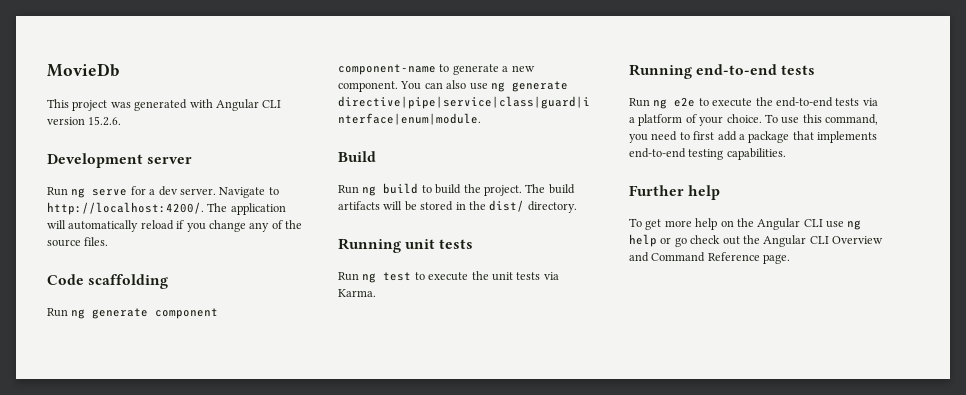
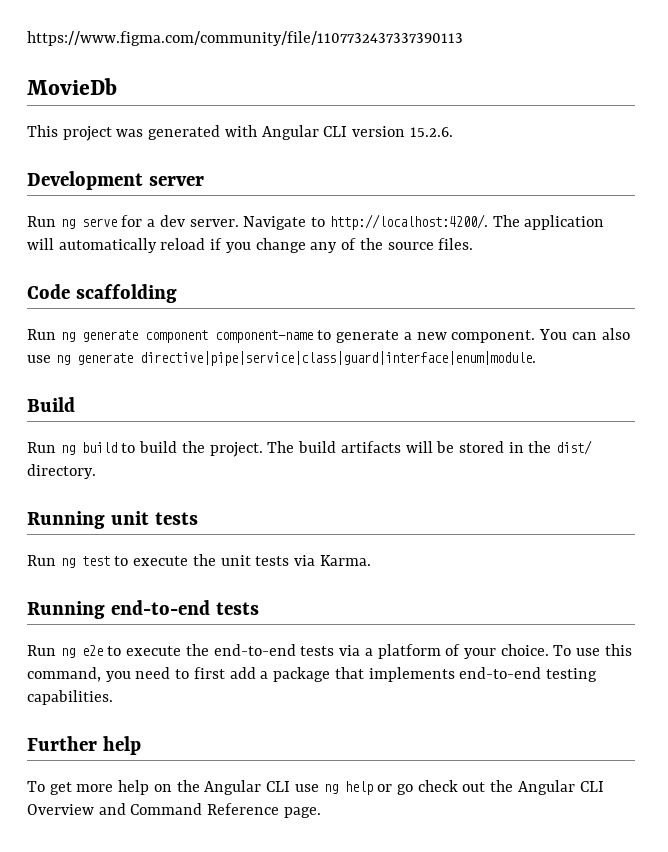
(47, 70) none -> [27,31,463,46] https://www.figma.com/community/file/1107732437337390113 //

